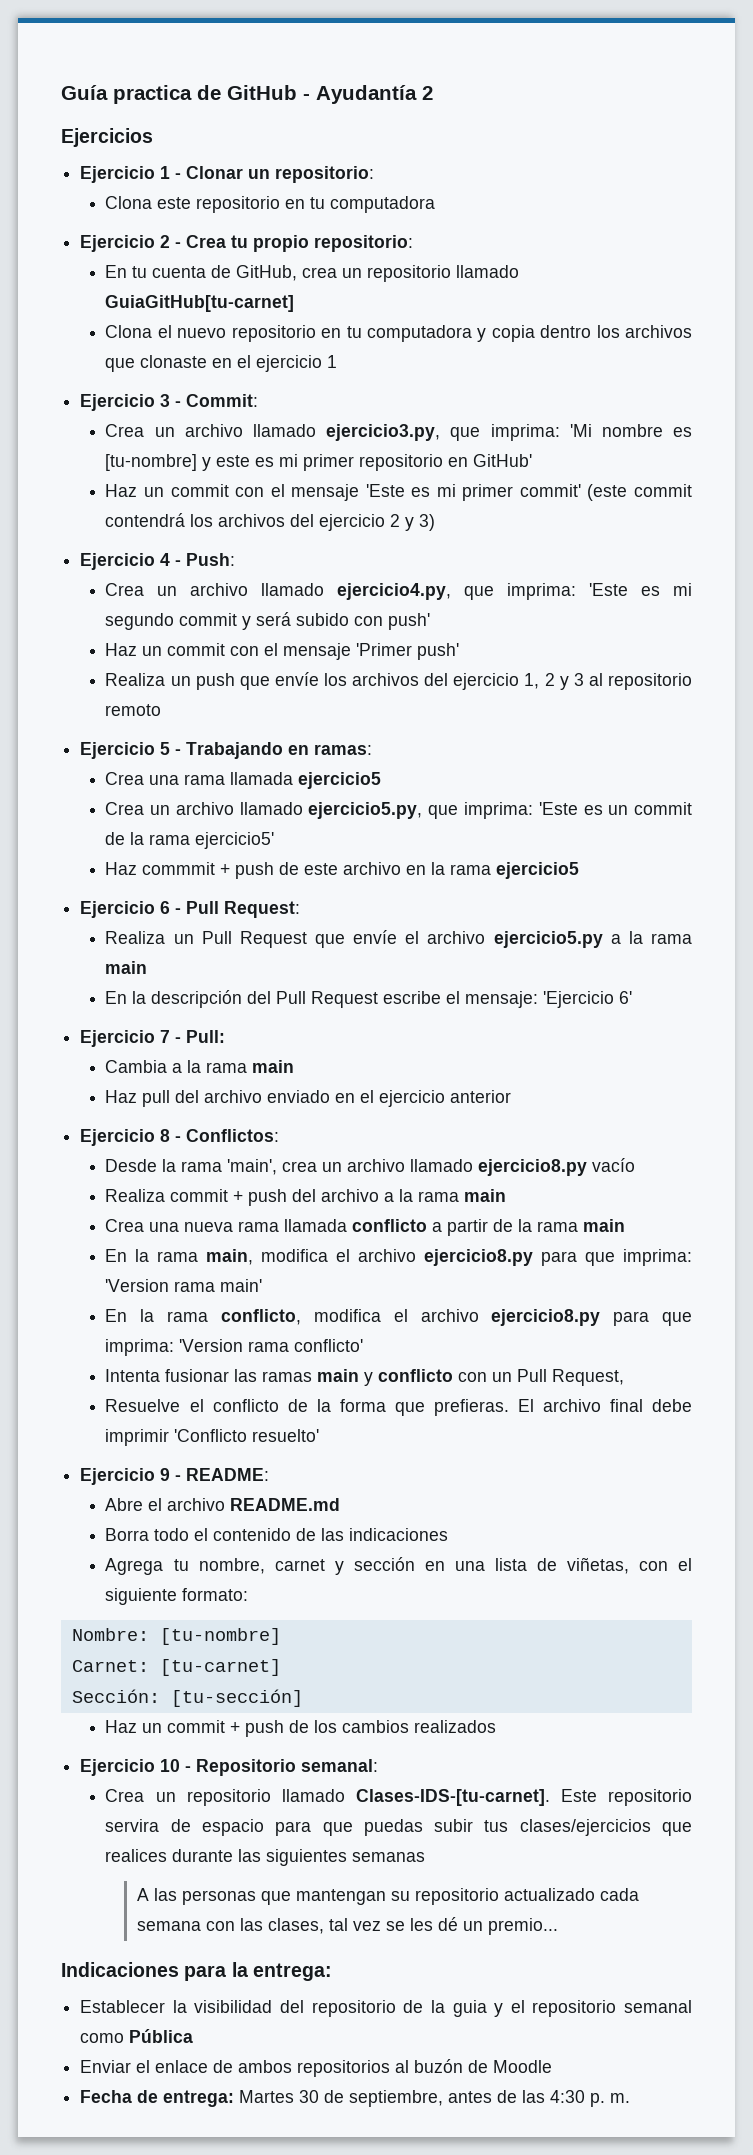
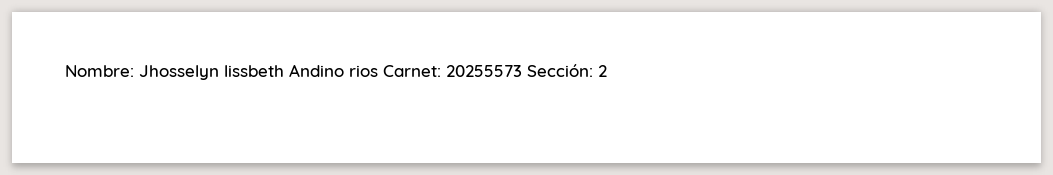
[61,85,433,104] [61,128,153,147] [80,166,375,183] [105,196,436,213] [80,235,414,252] [105,265,520,282] [105,295,295,312] [105,325,693,342] [105,355,338,372] [80,394,259,411] [105,424,692,441] [105,454,533,471] [105,484,692,501] [105,513,436,531] [80,553,236,570] [105,583,692,600] [105,612,431,630] [105,643,460,660] [105,672,692,690] [105,704,162,716] [80,742,373,759] [105,772,382,789] [105,802,693,819] [105,832,275,849] [105,862,580,879] [80,901,301,918] [105,930,693,948] [105,961,148,974] [105,990,633,1008] [80,1030,226,1047] [105,1060,295,1073] [105,1090,512,1107] [80,1129,280,1146] [105,1158,636,1176] [105,1189,507,1206] [105,1219,626,1236] [105,1249,692,1266] [105,1279,263,1292] [105,1309,692,1326] [105,1339,364,1356] [105,1369,625,1386] [105,1399,693,1416] [105,1429,320,1446] [80,1468,270,1485] [105,1498,341,1511] [105,1528,449,1541] [105,1557,692,1575] [105,1588,249,1605] [71,1628,281,1645] [71,1659,281,1676] [71,1689,303,1707] [105,1720,497,1737] [80,1759,379,1776] [105,1789,692,1806] [105,1819,692,1836] [105,1849,426,1866] [136,1888,639,1905] [136,1917,558,1935] [61,1962,332,1981] [80,2000,693,2017] [80,2029,194,2043] [80,2059,553,2077] [80,2090,631,2107] Guía practica de GitHub - Ayudantía 2 // Ejercicios // Ejercicio 1 - Clonar un repositorio: // Clona este repositorio en tu computadora // Ejercicio 2 - Crea tu propio repositorio: // En tu cuenta de GitHub, crea un repositorio llamado GuiaGitHub[tu-carnet] // Clona el nuevo repositorio en tu computadora y copia dentro los archivos que clonaste en el ejercicio 1 // Ejercicio 3 - Commit: // Crea un archivo llamado ejercicio3.py, que imprima: 'Mi nombre es [tu-nombre] y este es mi primer repositorio en GitHub' // Haz un commit con el mensaje 'Este es mi primer commit' (este commit contendrá los archivos del ejercicio 2 y 3) // Ejercicio 4 - Push: // Crea un archivo llamado ejercicio4.py, que imprima: 'Este es mi segundo commit y será subido con push' // Haz un commit con el mensaje 'Primer push' // Realiza un push que envíe los archivos del ejercicio 1, 2 y 3 al repositorio remoto // Ejercicio 5 - Trabajando en ramas: // Crea una rama llamada ejercicio5 // Crea un archivo llamado ejercicio5.py, que imprima: 'Este es un commit de la rama ejercicio5' // Haz commmit + push de este archivo en la rama ejercicio5 // Ejercicio 6 - Pull Request: // Realiza un Pull Request que envíe el archivo ejercicio5.py a la rama main // En la descripción del Pull Request escribe el mensaje: 'Ejercicio 6' // Ejercicio 7 - Pull: // Cambia a la rama main // Haz pull del archivo enviado en el ejercicio anterior // Ejercicio 8 - Conflictos: // Desde la rama 'main', crea un archivo llamado ejercicio8.py vacío // Realiza commit + push del archivo a la rama main // Crea una nueva rama llamada conflicto a partir de la rama main // En la rama main, modifica el archivo ejercicio8.py para que imprima: 'Version rama main' // En la rama conflicto, modifica el archivo ejercicio8.py para que imprima: 'Version rama conflicto' // Intenta fusionar las ramas main y conflicto con un Pull Request, // Resuelve el conflicto de la forma que prefieras. El archivo final debe imprimir 'Conflicto resuelto' // Ejercicio 9 - README: // Abre el archivo README.md // Borra todo el contenido de las indicaciones // Agrega tu nombre, carnet y sección en una lista de viñetas, con el siguiente formato: // Nombre: [tu-nombre] // Carnet: [tu-carnet] // Sección: [tu-sección] // Haz un commit + push de los cambios realizados // Ejercicio 10 - Repositorio semanal: // Crea un repositorio llamado Clases-IDS-[tu-carnet]. Este repositorio servira de espacio para que puedas subir tus clases/ejercicios que realices durante las siguientes semanas // A las personas que mantengan su repositorio actualizado cada semana con las clases, tal vez se les dé un premio... // Indicaciones para la entrega: // Establecer la visibilidad del repositorio de la guia y el repositorio semanal como Pública // Enviar el enlace de ambos repositorios al buzón de Moodle // Fecha de entrega: Martes 30 de septiembre, antes de las 4:30 p. m. -> [65,64,607,80] Nombre: Jhosselyn lissbeth Andino rios Carnet: 20255573 Sección: 2

